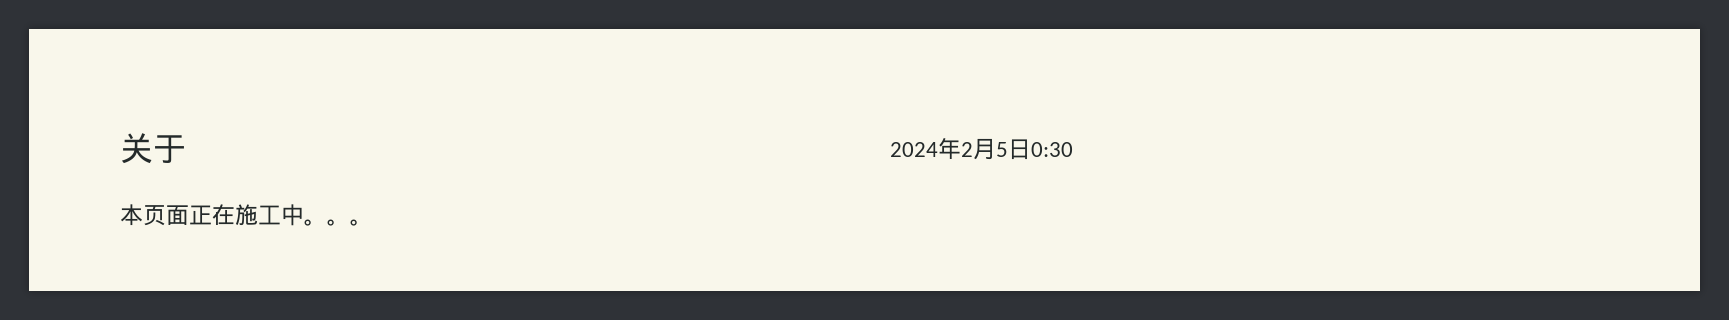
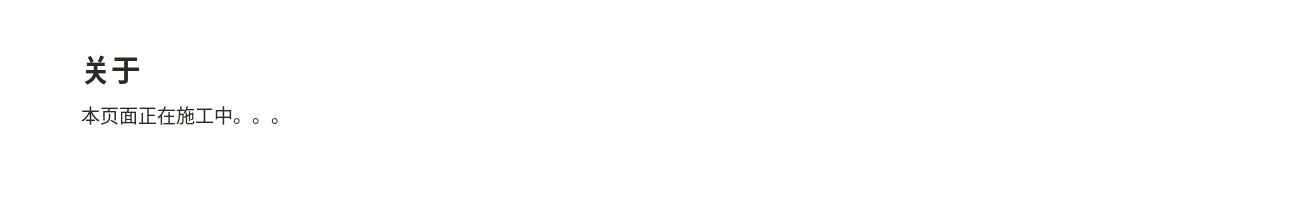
[890,138,1073,160] // 2024年2月5日0:30 -> (290, 121) none

